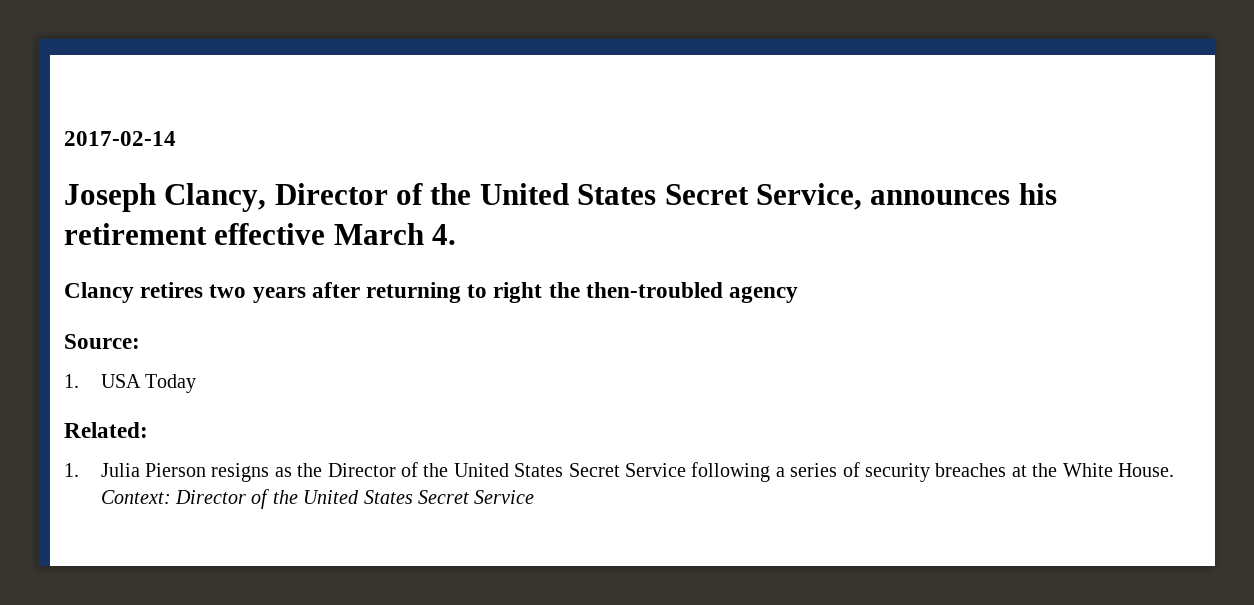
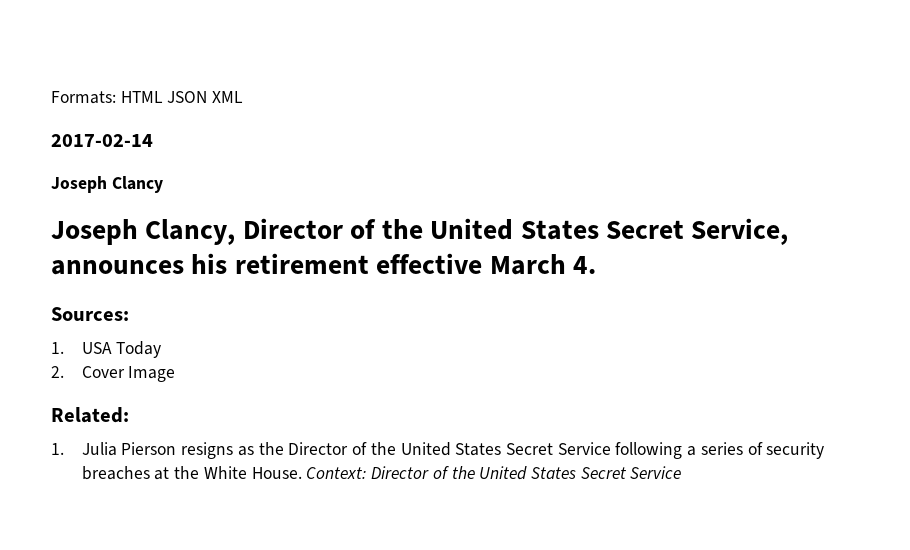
(64, 138) none -> [51,91,244,104] Formats: HTML JSON XML //
(176, 138) none -> [51,176,163,193] // Joseph Clancy
[64,282,799,303] [64,334,140,349] Clancy retires two years after returning to right the then-troubled agency // Source: -> [51,307,129,321] Sources:
(196, 383) none -> [51,366,176,382] // 2. Cover Image

